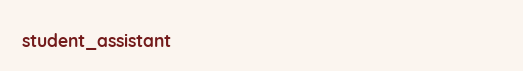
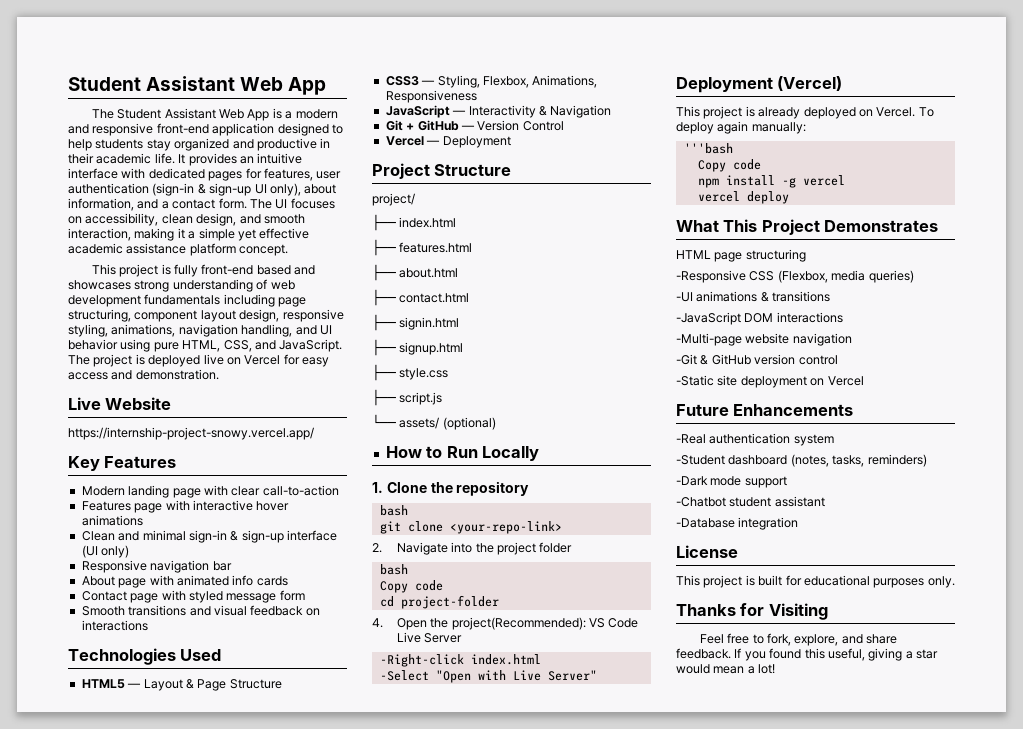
[22,33,171,50] student_assistant -> [68,76,327,95] [91,108,338,121] [68,123,343,136] [68,138,331,151] [68,153,303,166] [68,168,342,181] [68,183,337,196] [68,198,335,211] [68,213,305,226] [68,228,310,241] [68,243,289,256] [91,264,316,277] [68,279,295,292] [68,294,307,307] [68,309,344,322] [68,324,332,337] [68,339,343,352] [68,354,329,367] [68,369,219,380] [68,397,172,410] [68,427,314,440] [68,456,177,471] [81,485,339,498] [81,500,290,513] [81,515,143,526] [81,530,337,543] [81,545,130,558] [81,560,232,573] [81,575,288,588] [81,590,305,603] [81,605,320,616] [81,620,148,631] [68,648,222,665] [81,679,282,691] [385,75,598,88] [385,90,477,103] [385,105,612,118] [385,120,564,131] [385,136,511,148] [372,163,512,179] [372,193,415,206] [372,214,457,231] [372,239,473,256] [372,264,459,281] [372,289,470,306] [372,314,460,331] [372,339,464,356] [372,364,449,381] [372,389,443,406] [372,414,496,430] [385,446,540,461] [372,481,530,496] [379,505,408,516] [379,521,562,534] [372,542,573,555] [379,564,408,575] [379,580,443,593] [379,595,499,609] [372,617,639,630] [396,632,463,643] [379,654,541,667] [379,670,597,683] [676,76,843,93] [676,106,934,119] [676,121,806,134] [683,143,733,154] [697,159,761,172] [697,175,845,188] [697,191,789,204] [676,219,939,235] [676,249,806,262] [676,270,914,283] [676,291,831,302] [676,312,843,325] [676,333,852,346] [676,354,838,365] [676,375,864,388] [676,404,854,416] [676,433,834,446] [676,454,927,467] [676,476,787,488] [676,496,825,507] [676,517,799,530] [676,545,738,558] [676,575,955,588] [676,603,828,620] [699,633,898,646] [676,648,938,661] [676,664,776,674] Student Assistant Web App // The Student Assistant Web App is a modern and responsive front-end application designed to help students stay organized and productive in their academic life. It provides an intuitive interface with dedicated pages for features, user authentication (sign-in & sign-up UI only), about information, and a contact form. The UI focuses on accessibility, clean design, and smooth interaction, making it a simple yet effective academic assistance platform concept. // This project is fully front-end based and showcases strong understanding of web development fundamentals including page structuring, component layout design, responsive styling, animations, navigation handling, and UI behavior using pure HTML, CSS, and JavaScript. The project is deployed live on Vercel for easy access and demonstration. // Live Website // https://internship-project-snowy.vercel.app/ // Key Features // Modern landing page with clear call-to-action // Features page with interactive hover animations // Clean and minimal sign-in & sign-up interface (UI only) // Responsive navigation bar // About page with animated info cards // Contact page with styled message form // Smooth transitions and visual feedback on interactions // Technologies Used // HTML5 — Layout & Page Structure // CSS3 — Styling, Flexbox, Animations, Responsiveness // JavaScript — Interactivity & Navigation // Git + GitHub — Version Control // Vercel — Deployment // Project Structure // project/ // ├── index.html // ├── features.html // ├── about.html // ├── contact.html // ├── signin.html // ├── signup.html // ├── style.css // ├── script.js // └── assets/ (optional) // How to Run Locally // 1. Clone the repository // bash // git clone <your-repo-link> // 2. Navigate into the project folder // bash // Copy code // cd project-folder // 4. Open the project(Recommended): VS Code Live Server // -Right-click index.html // -Select "Open with Live Server" // Deployment (Vercel) // This project is already deployed on Vercel. To deploy again manually: // '''bash // Copy code // npm install -g vercel // vercel deploy // What This Project Demonstrates // HTML page structuring // -Responsive CSS (Flexbox, media queries) // -UI animations & transitions // -JavaScript DOM interactions // -Multi-page website navigation // -Git & GitHub version control // -Static site deployment on Vercel // Future Enhancements // -Real authentication system // -Student dashboard (notes, tasks, reminders) // -Dark mode support // -Chatbot student assistant // -Database integration // License // This project is built for educational purposes only. // Thanks for Visiting // Feel free to fork, explore, and share feedback. If you found this useful, giving a star would mean a lot!

